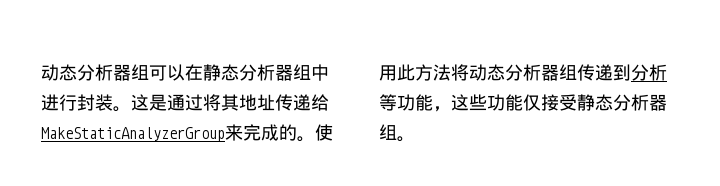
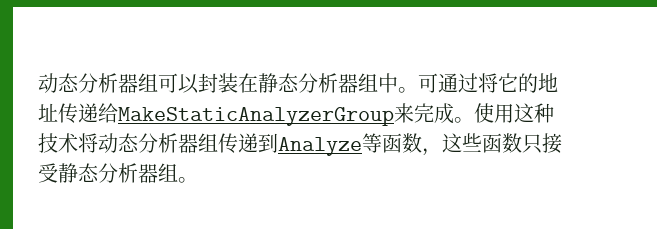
(185, 72) none -> [198,73,238,93] 封装
[41,94,239,112] 进行封装。这是通过将其 -> [398,73,538,93] 。可通过将它的
[279,124,333,142] [379,64,451,81] 的。使用此方法 -> [454,103,554,123] [38,133,78,153] 。使用这种技术
[631,64,667,81] [379,94,541,112] 分析等功能，这些功能仅 -> [278,133,542,156] Analyze等函数，这些函数只

